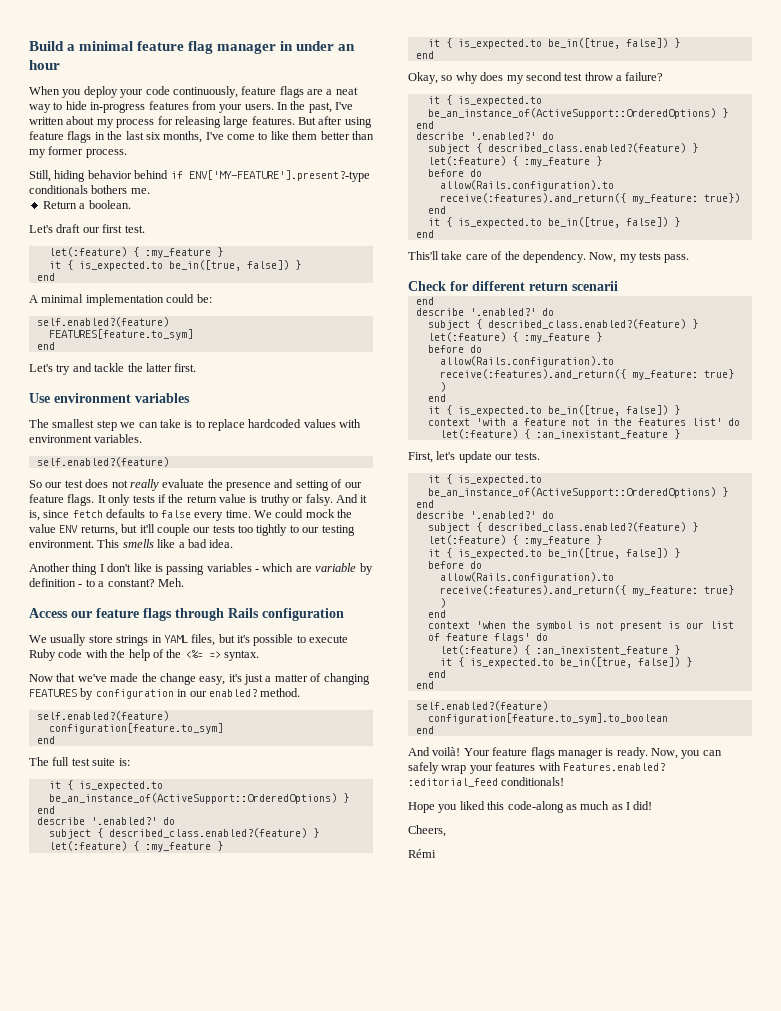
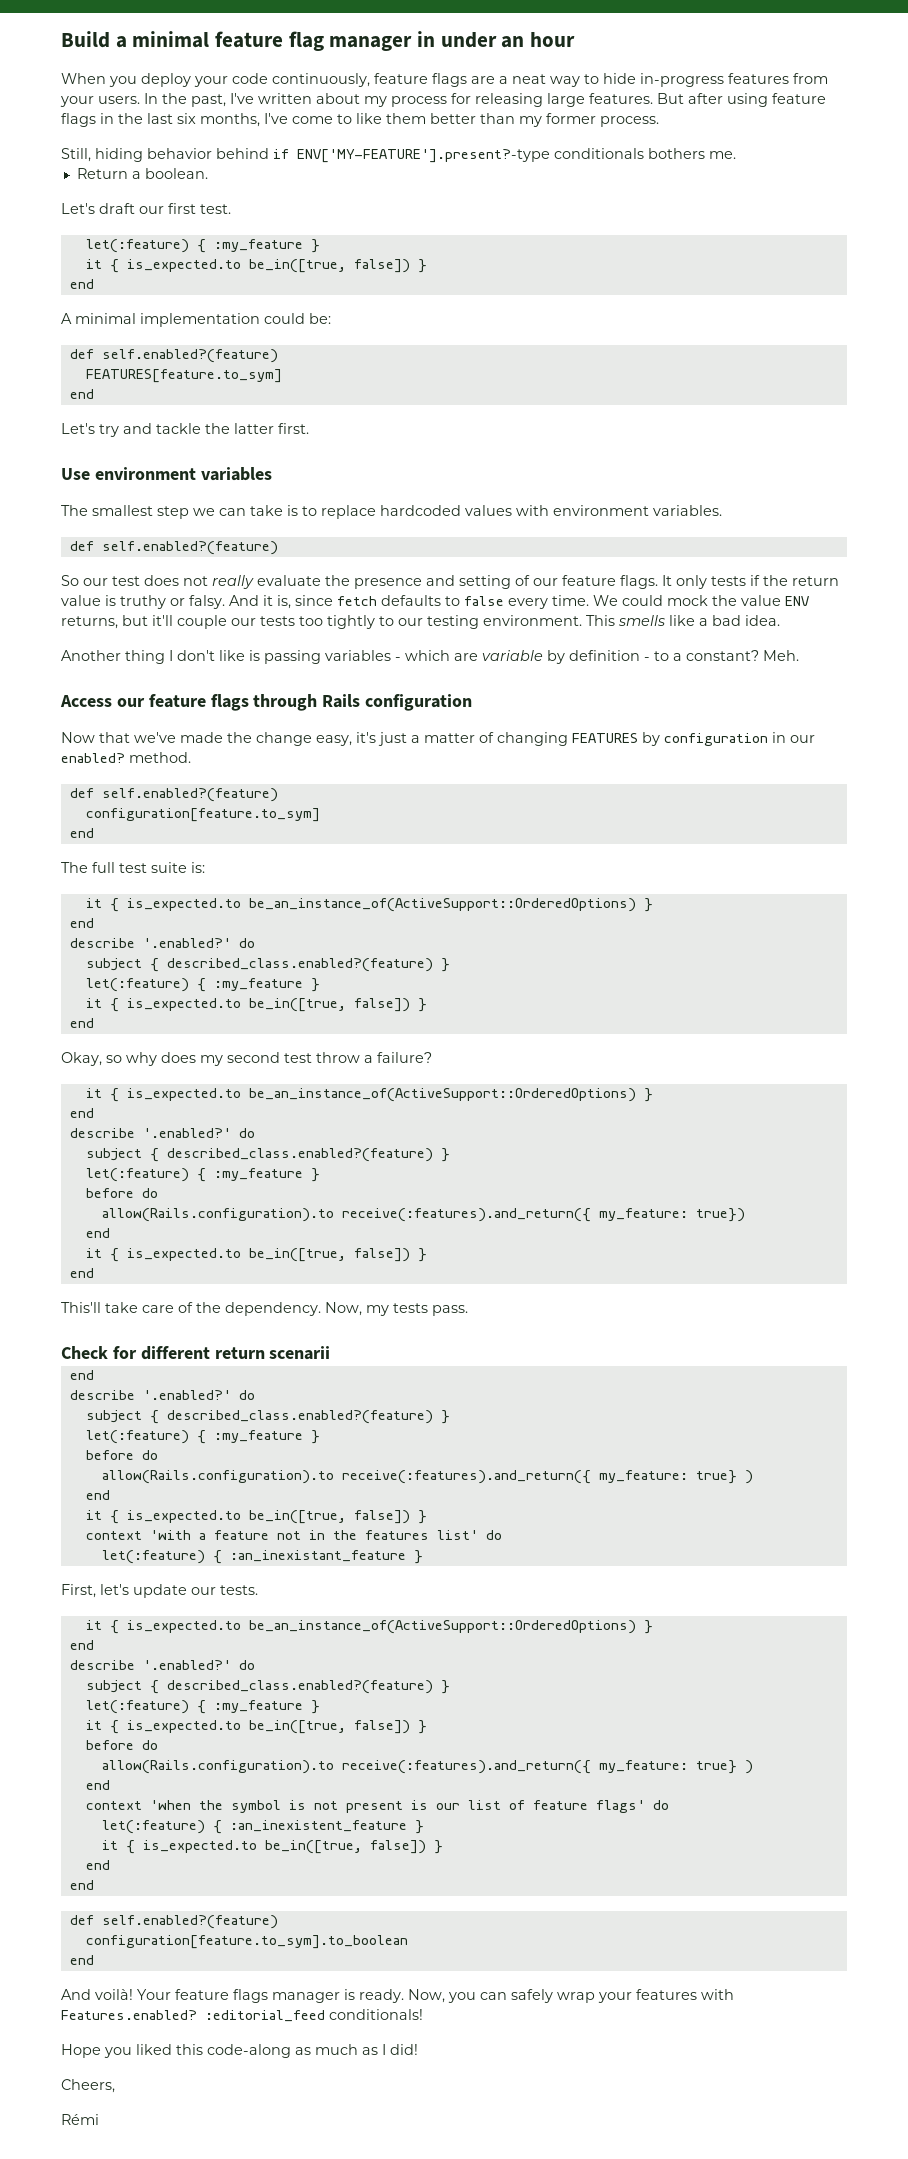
(212, 298) none -> [69,349,94,359] def
(143, 438) none -> [69,541,94,551] def
[29,634,349,646] [29,649,259,661] // We usually store strings in YAML files, but it's possible to execute Ruby code with the help of the <%= => syntax. -> (473, 702) none
(301, 692) none -> [69,788,94,798] def
(434, 685) none -> [69,1915,94,1925] def

